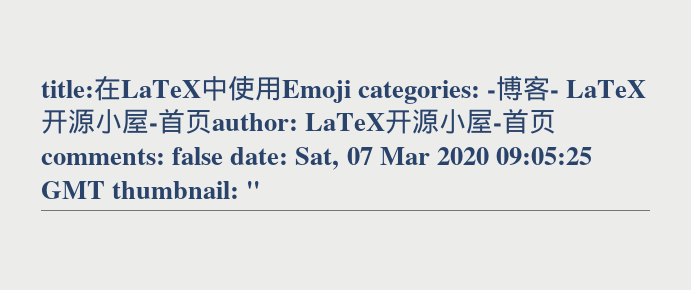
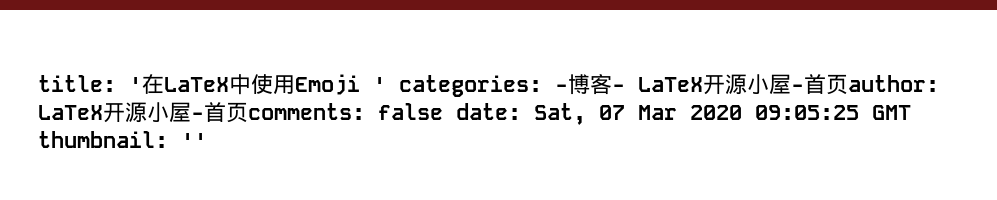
(94, 89) none -> [129,77,142,92] '
(351, 91) none -> [373,77,386,92] '

